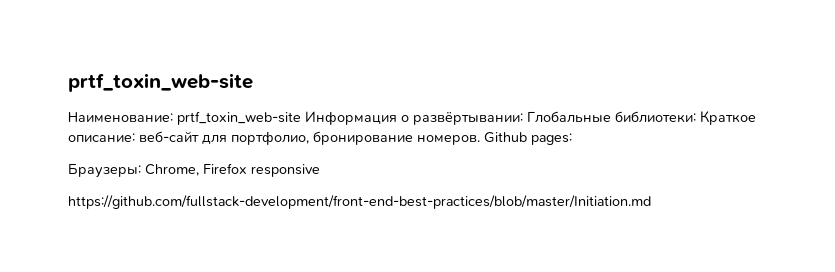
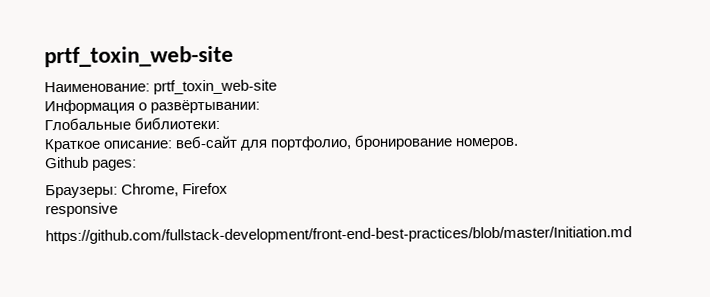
(301, 118) none -> (278, 87) //
(523, 118) none -> (261, 106) //
(696, 117) none -> (221, 123) //
(480, 140) none -> (520, 143) //
(247, 168) none -> (229, 188) //

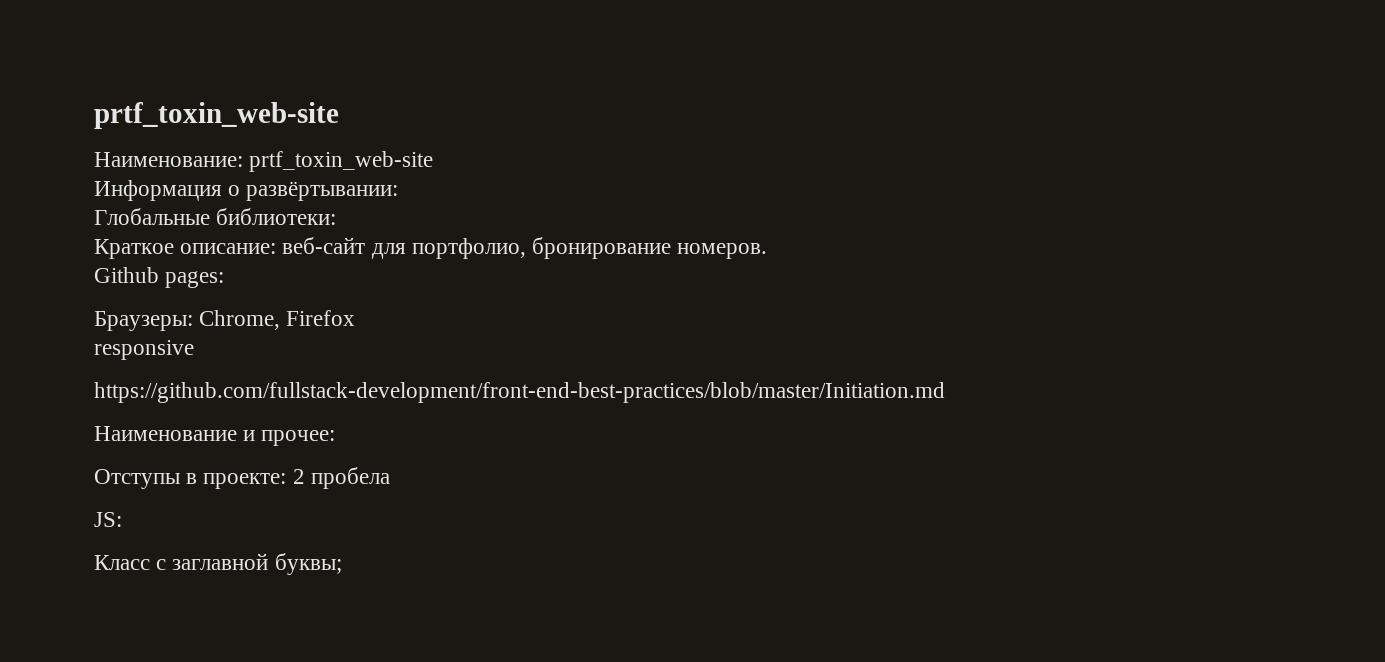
(632, 235) none -> [94,426,336,446] [94,467,390,489] [94,512,122,527] [94,553,342,575] // Наименование и прочее: // Отступы в проекте: 2 пробела // JS: // Класс с заглавной буквы;

